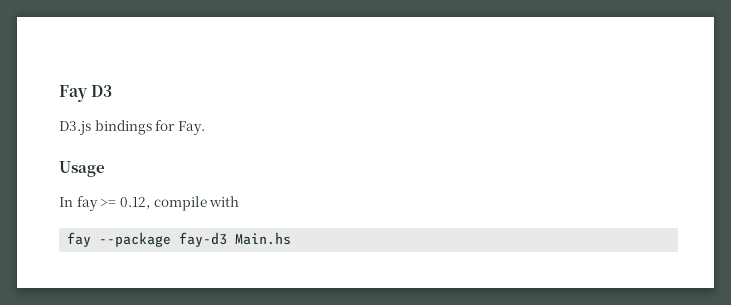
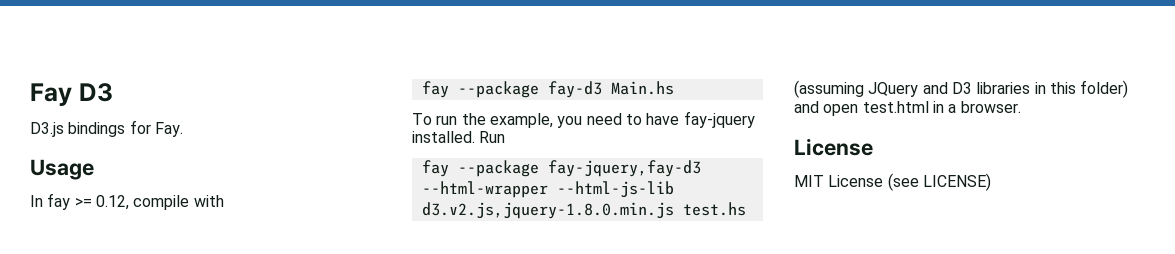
(292, 238) none -> [412,111,755,128] [412,131,506,143] [421,160,701,177] [421,181,674,198] [421,202,746,219] [794,80,1129,98] [794,101,1021,116] [794,138,873,156] [794,173,991,191] // To run the example, you need to have fay-jquery installed. Run // fay --package fay-jquery,fay-d3 --html-wrapper --html-js-lib d3.v2.js,jquery-1.8.0.min.js test.hs // (assuming JQuery and D3 libraries in this folder) and open test.html in a browser. // License // MIT License (see LICENSE)

